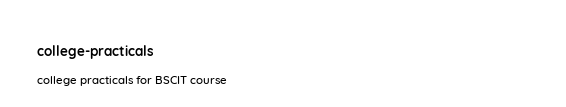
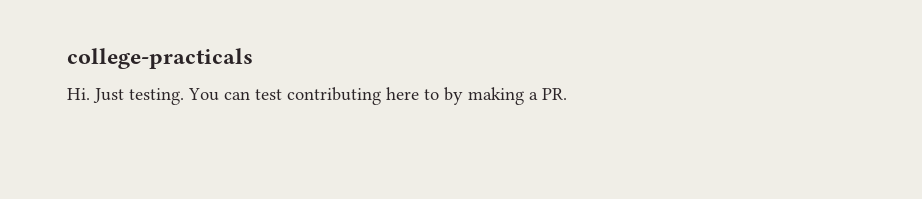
[37,76,228,86] college practicals for BSCIT course -> [67,87,567,105] Hi. Just testing. You can test contributing here to by making a PR.

